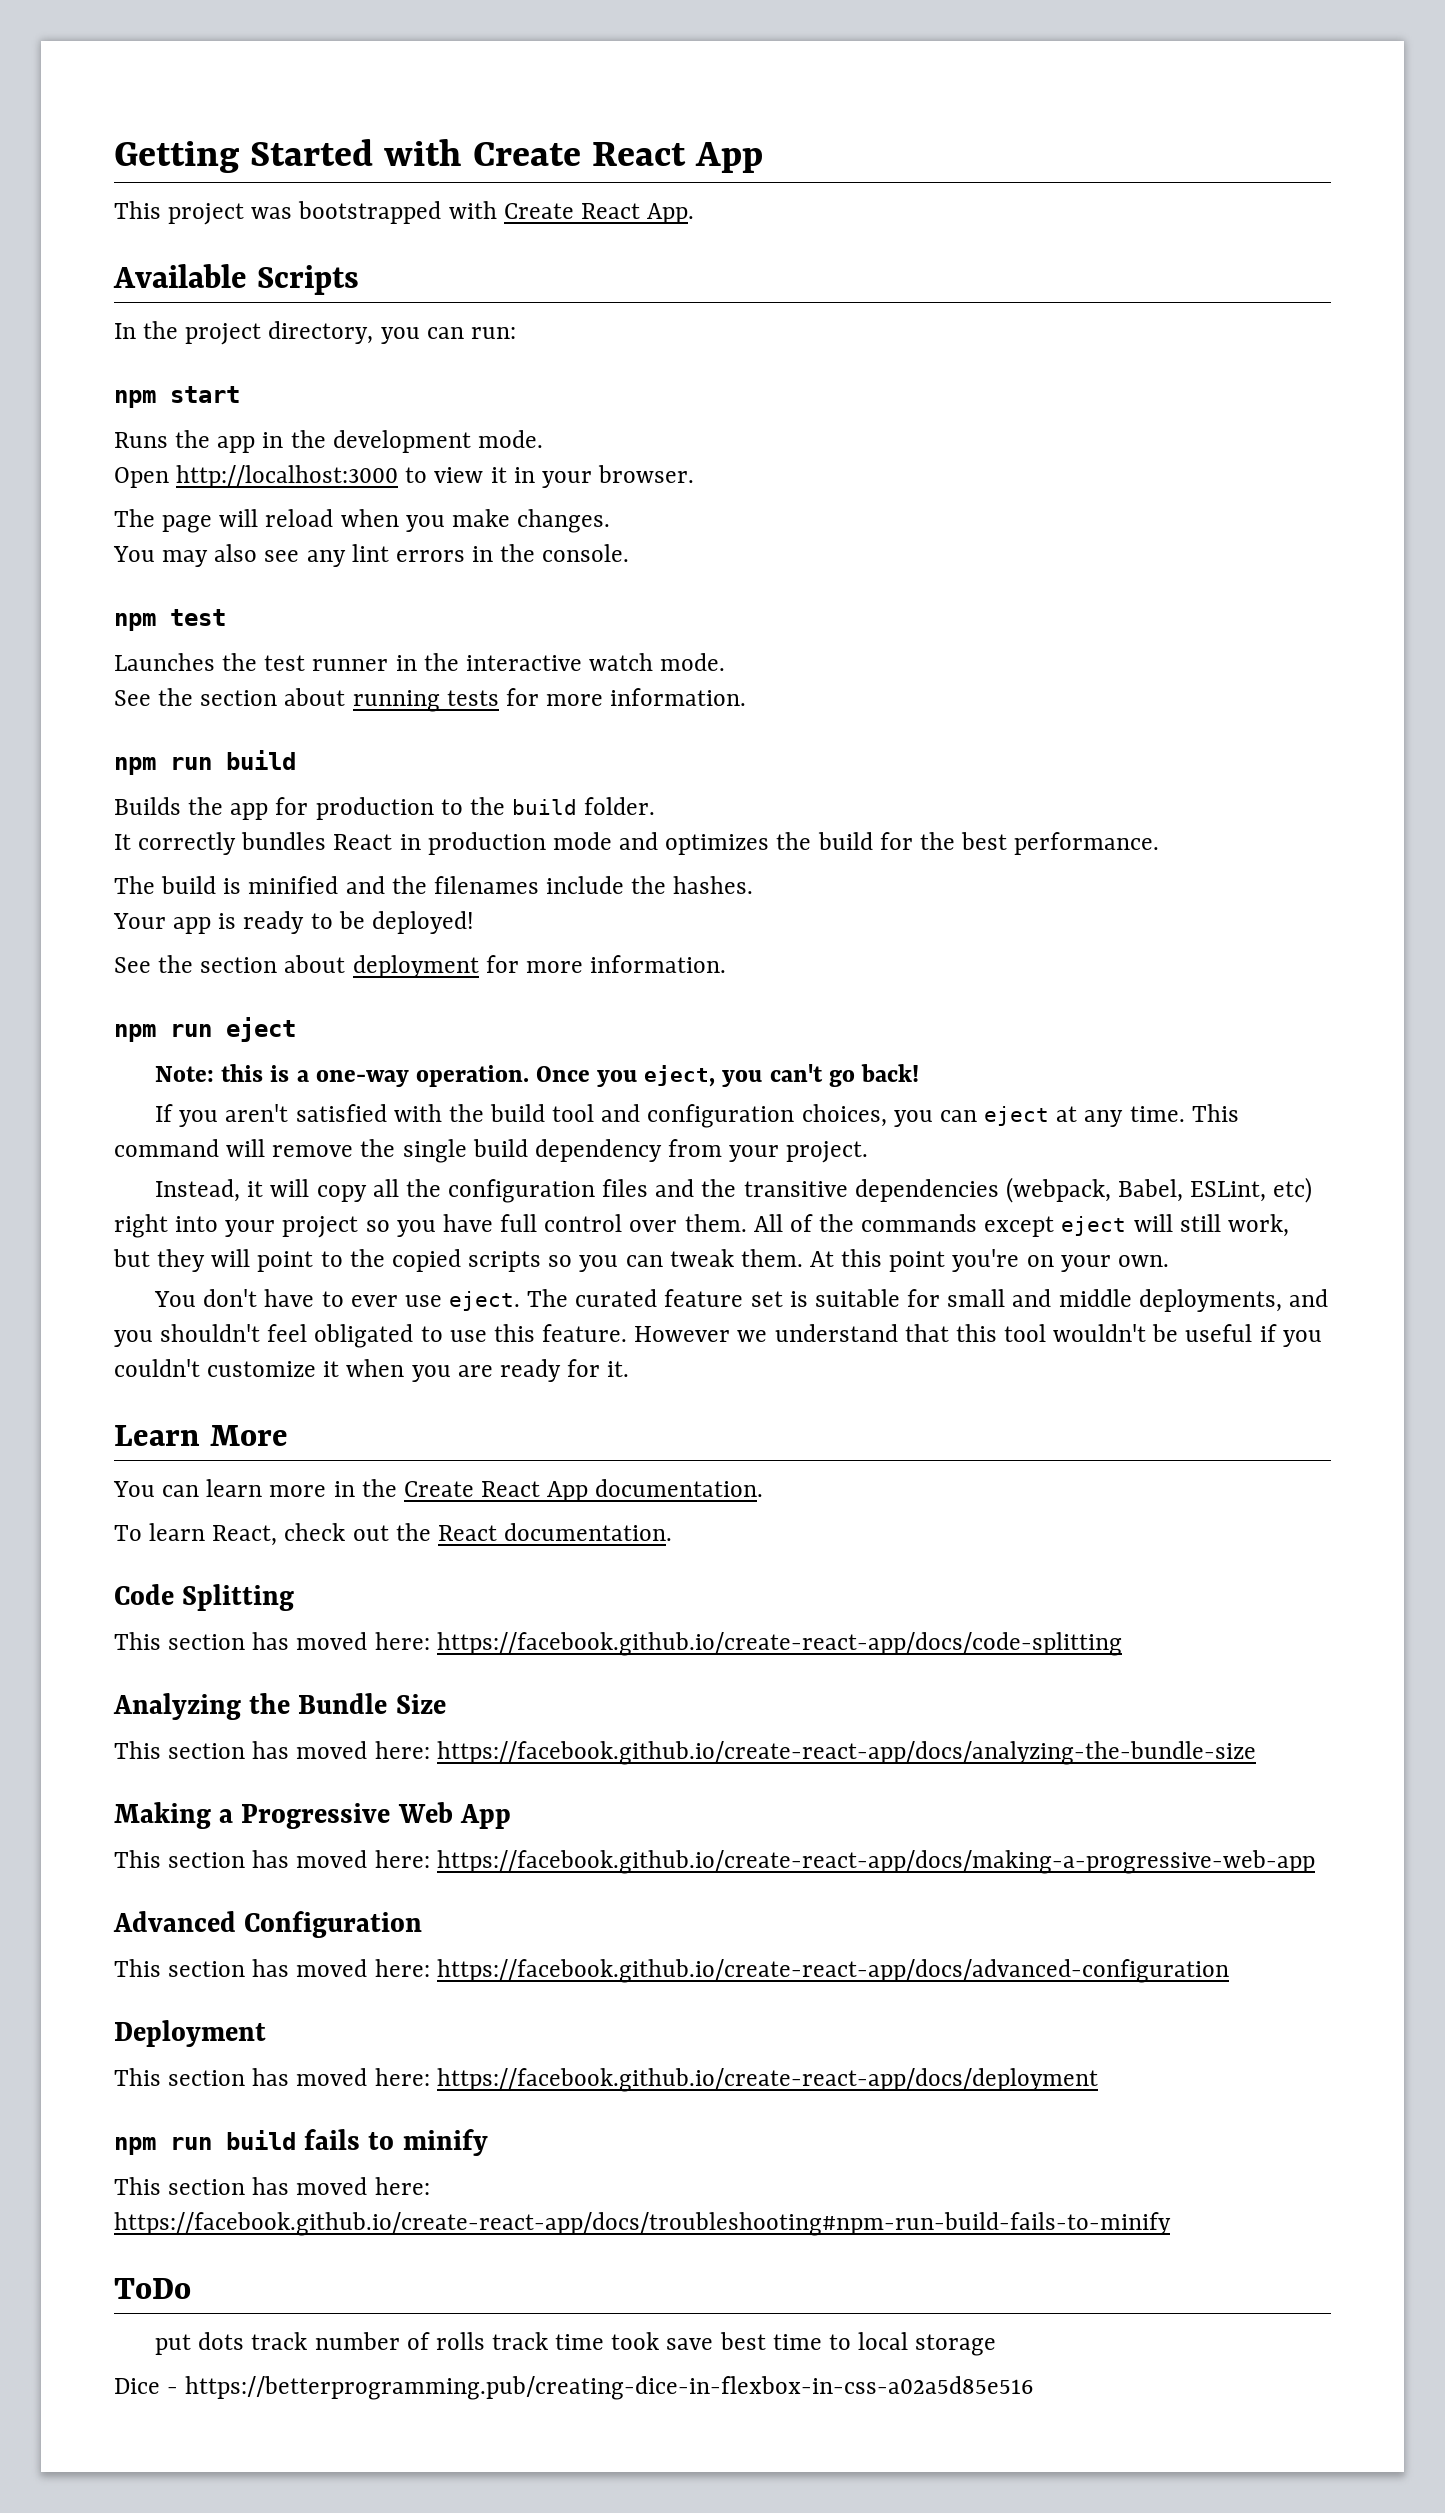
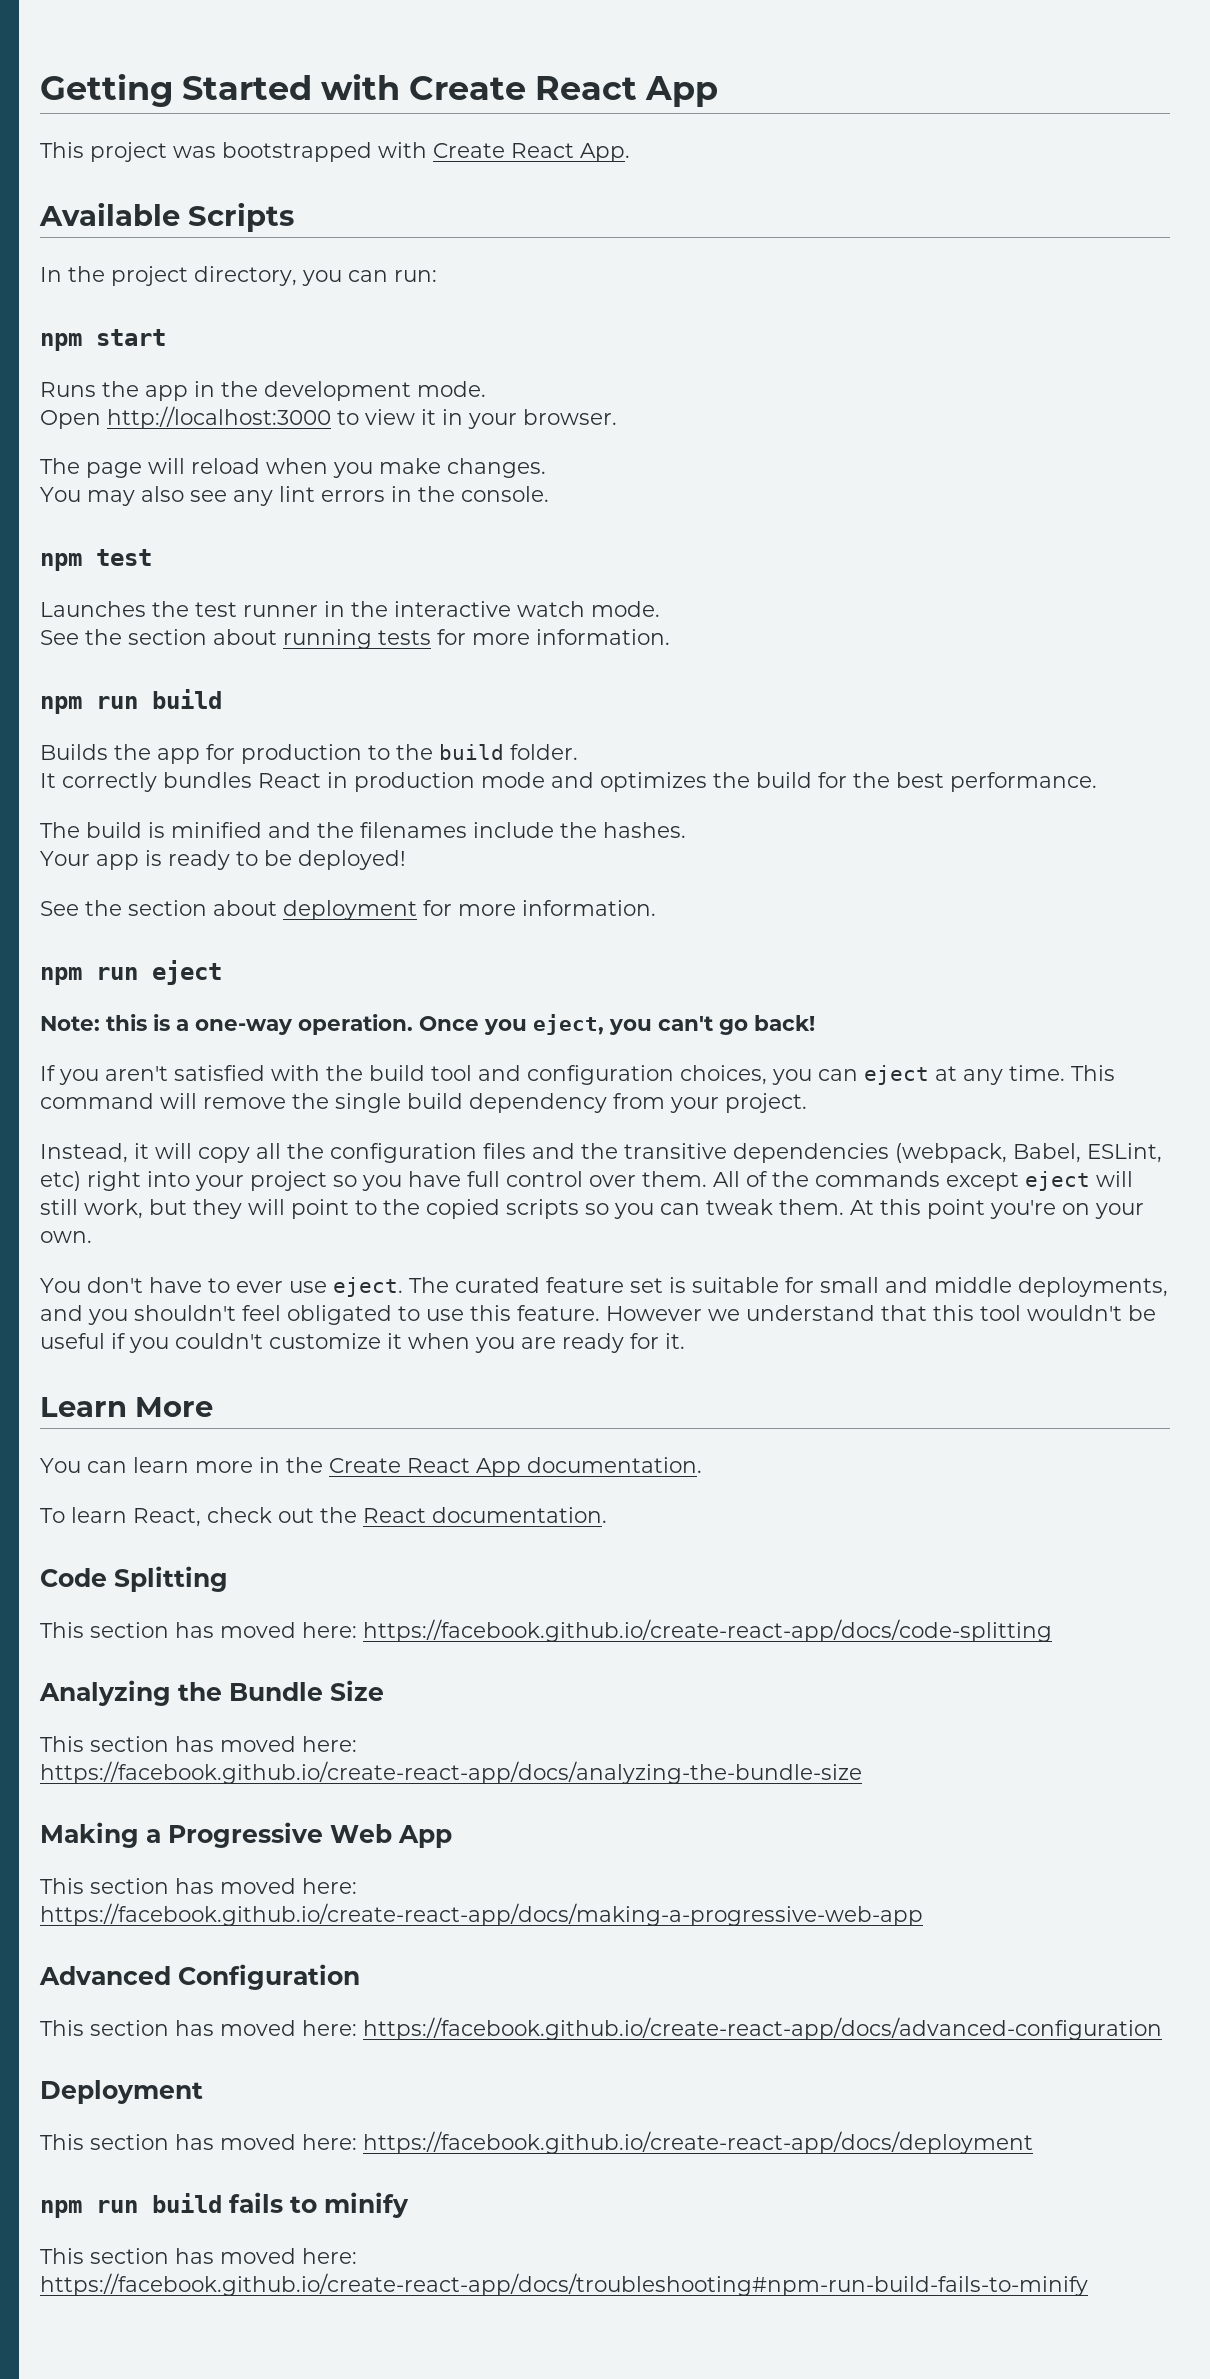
[114,2278,191,2299] [155,2332,997,2356] [114,2376,1034,2400] // ToDo // put dots track number of rolls track time took save best time to local storage // Dice - https://betterprogramming.pub/creating-dice-in-flexbox-in-css-a02a5d85e516 -> (1088, 2284) none

